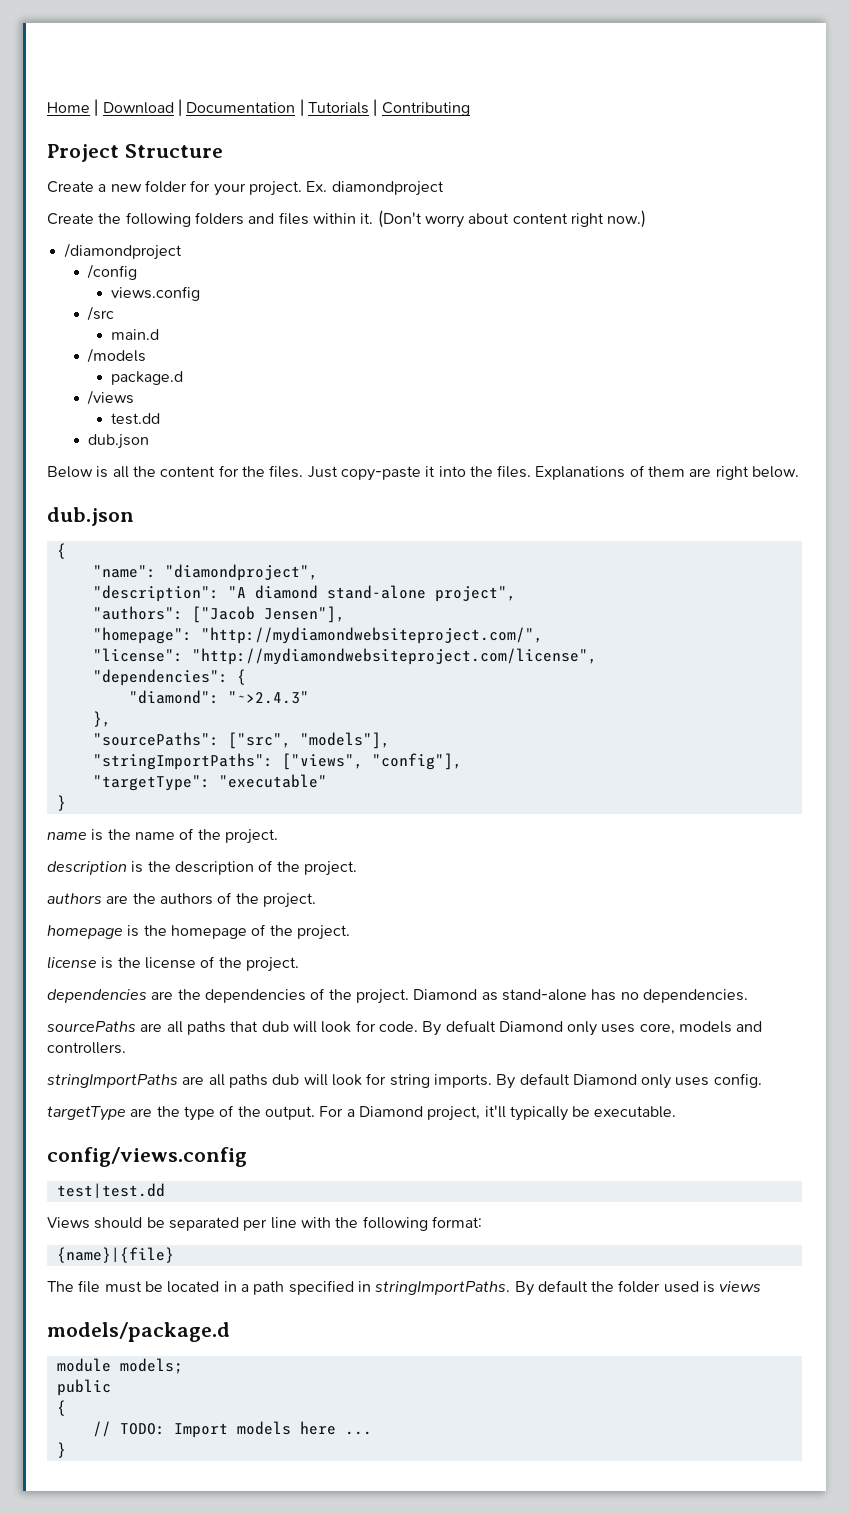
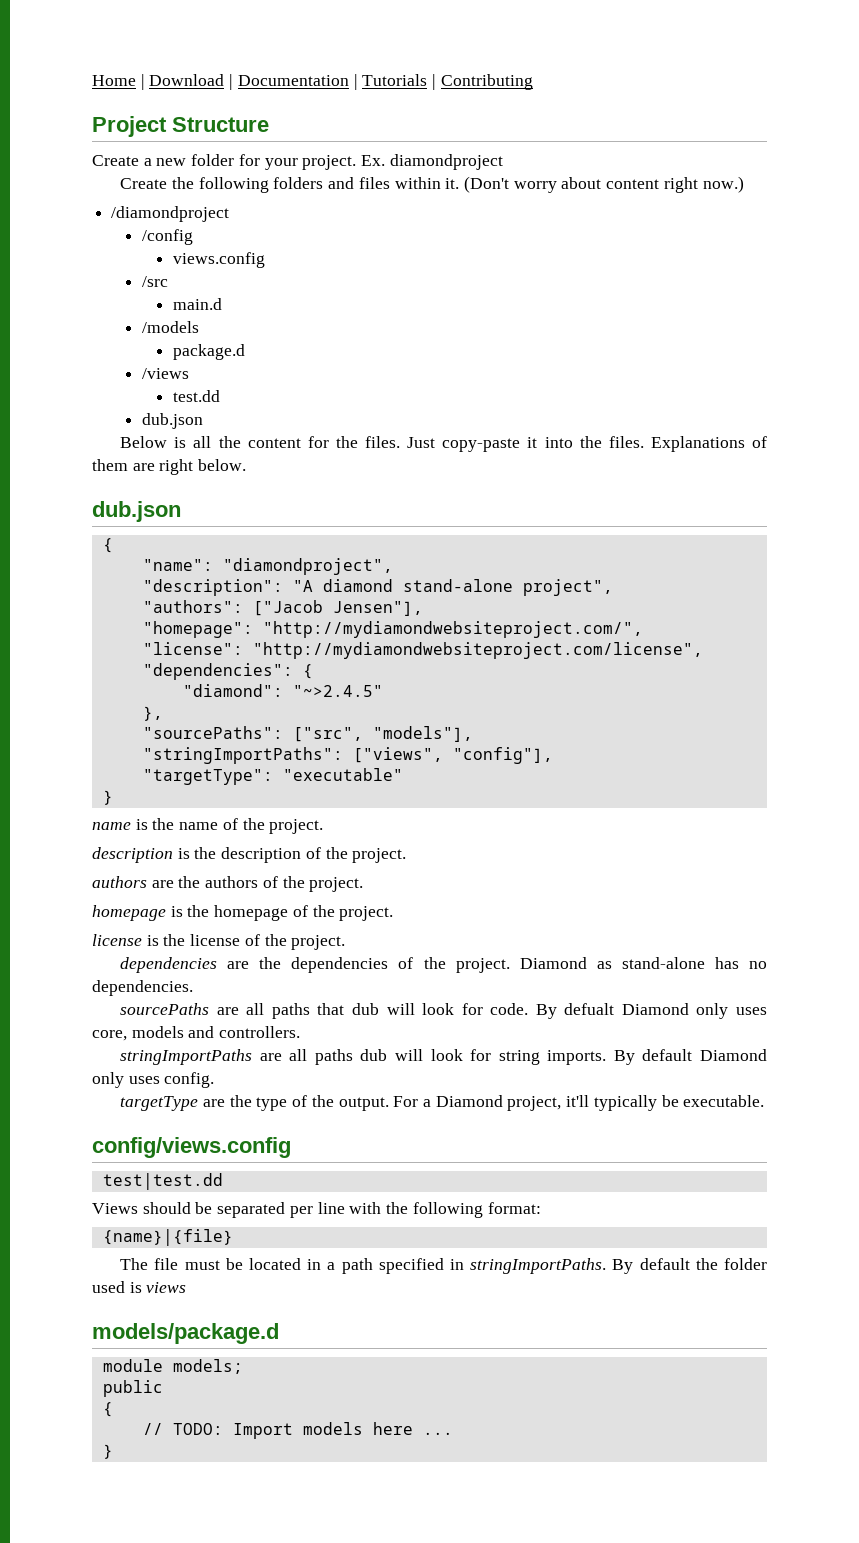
[227,691,309,704] "~>2.4.3" -> [292,685,383,697] "~>2.4.5"

